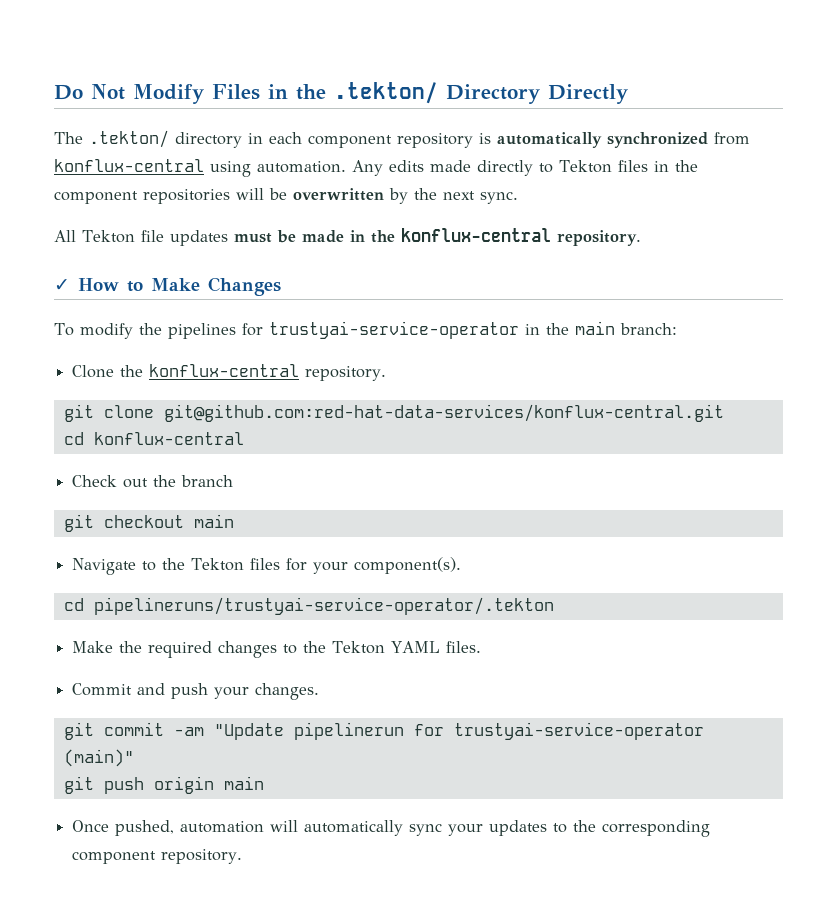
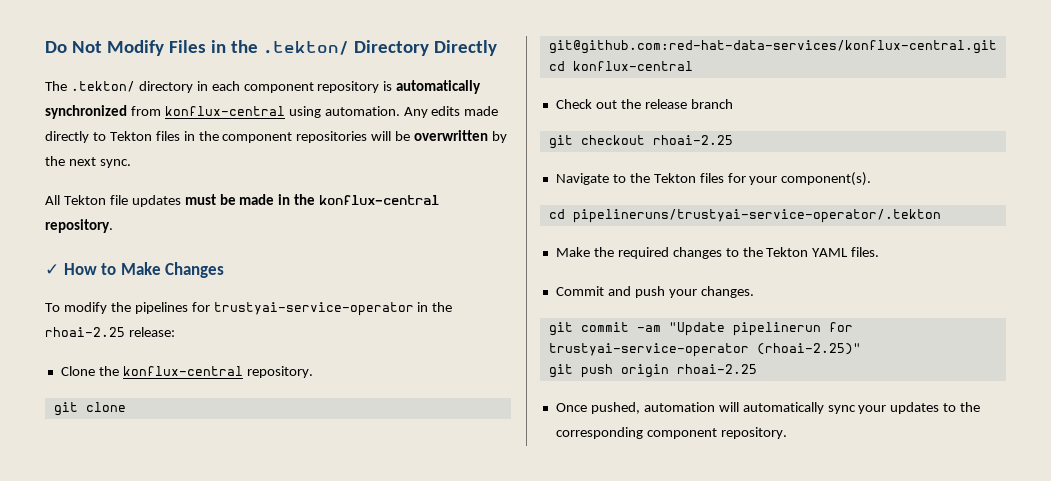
[574,321,677,335] main branch: -> [45,327,175,337] rhoai-2.25 release:
(177, 481) none -> [644,99,687,109] release
[193,514,234,528] main -> [652,135,733,145] rhoai-2.25
[63,749,134,767] (main)" -> [756,343,861,355] (rhoai-2.25)"
[223,776,264,790] main -> [676,364,757,374] rhoai-2.25

